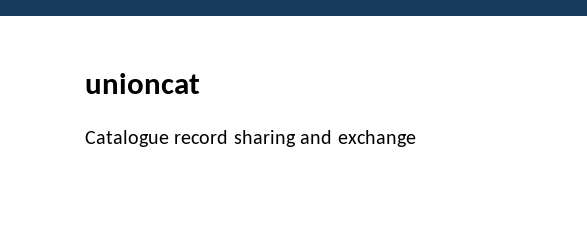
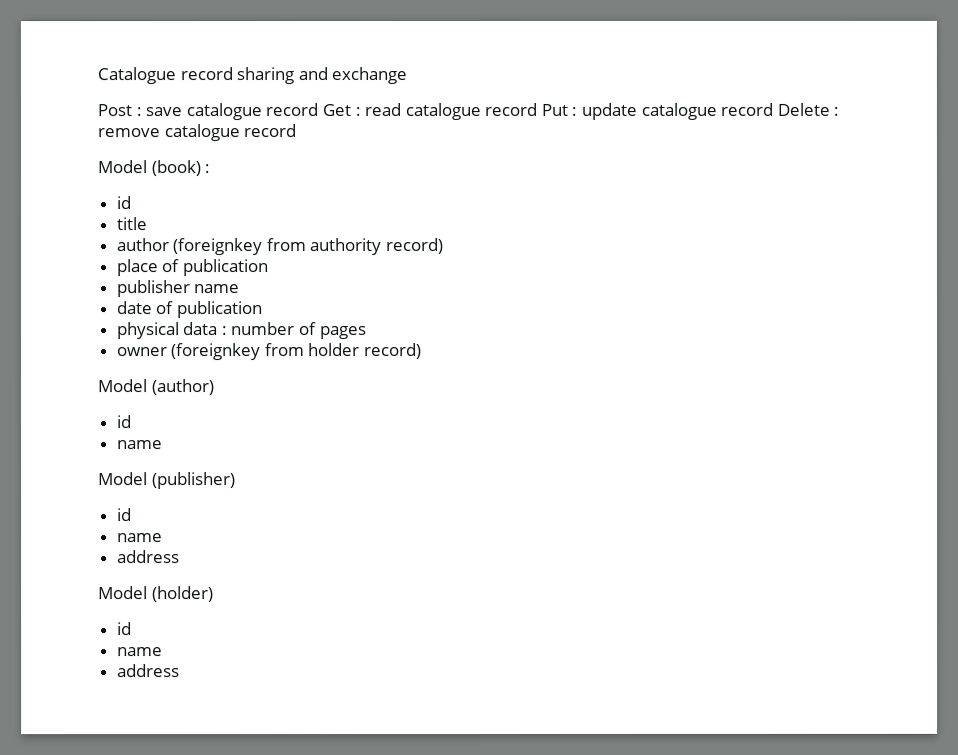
[85,73,200,94] unioncat // -> (97, 76) none
(416, 138) none -> [97,102,840,121] [97,124,297,142] [97,160,211,177] [115,196,131,210] [115,217,147,231] [115,238,444,256] [115,259,268,277] [115,280,240,298] [115,301,262,319] [115,322,366,340] [115,343,422,361] [98,379,215,396] [116,415,132,429] [116,440,163,450] [98,472,236,490] [116,508,132,522] [116,533,163,543] [116,550,180,564] [98,586,214,603] [116,622,132,636] [116,647,163,657] [116,664,180,678] // Post : save catalogue record Get : read catalogue record Put : update catalogue record Delete : remove catalogue record // Model (book) : // id // title // author (foreignkey from authority record) // place of publication // publisher name // date of publication // physical data : number of pages // owner (foreignkey from holder record) // Model (author) // id // name // Model (publisher) // id // name // address // Model (holder) // id // name // address

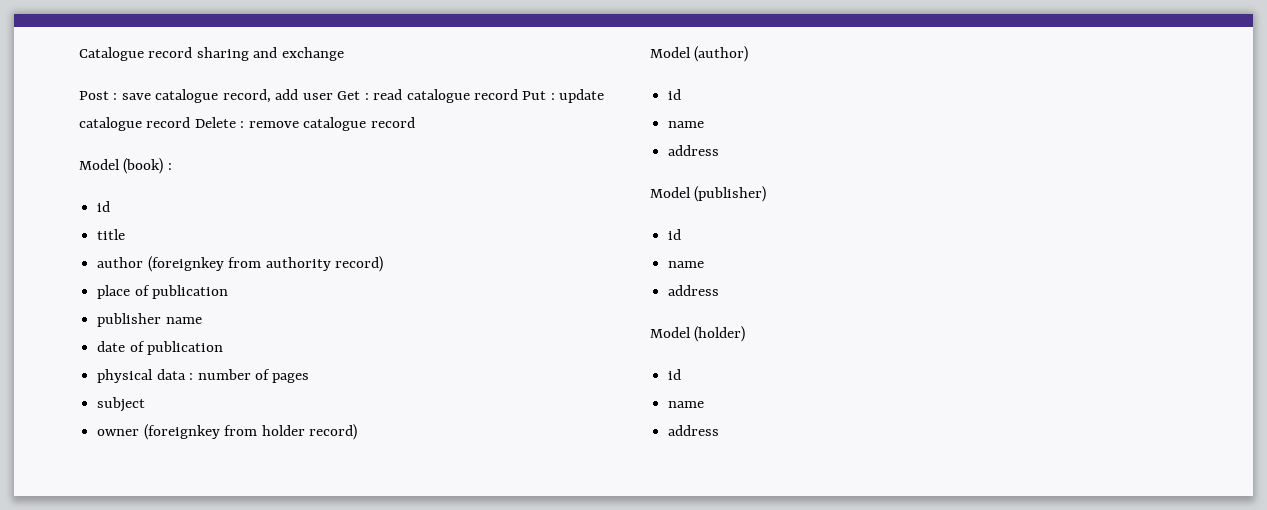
[265,103,319,117] record -> [222,89,333,103] record, add user
(366, 333) none -> [97,397,146,412] // subject
(163, 445) none -> [668,145,720,156] // address

